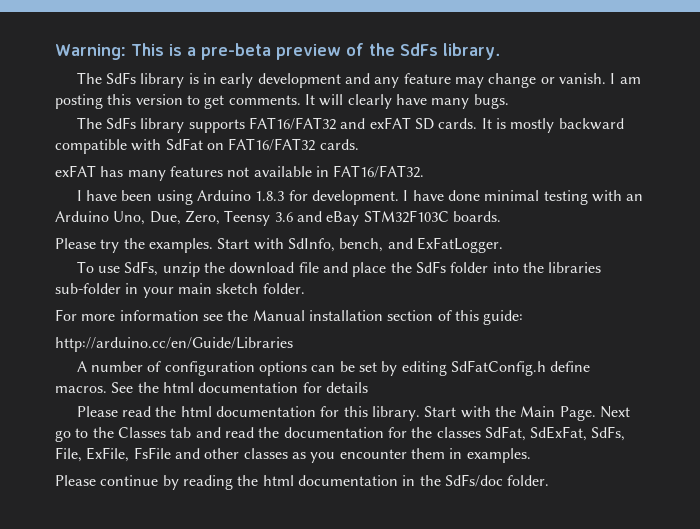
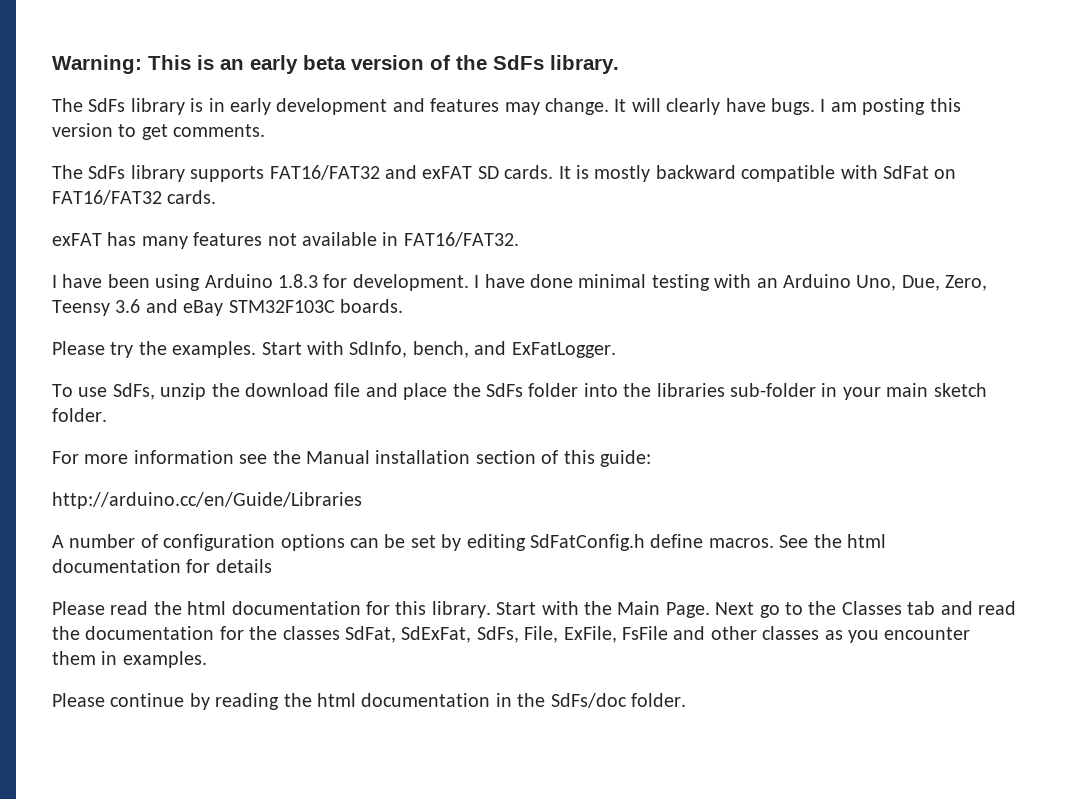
[187,43,341,60] a pre-beta preview -> [220,55,424,74] an early beta version
[374,73,606,88] any feature may change or vanish. -> [430,98,815,115] features may change. It will clearly have bugs.
[304,94,509,109] It will clearly have many bugs. -> (266, 130) none

